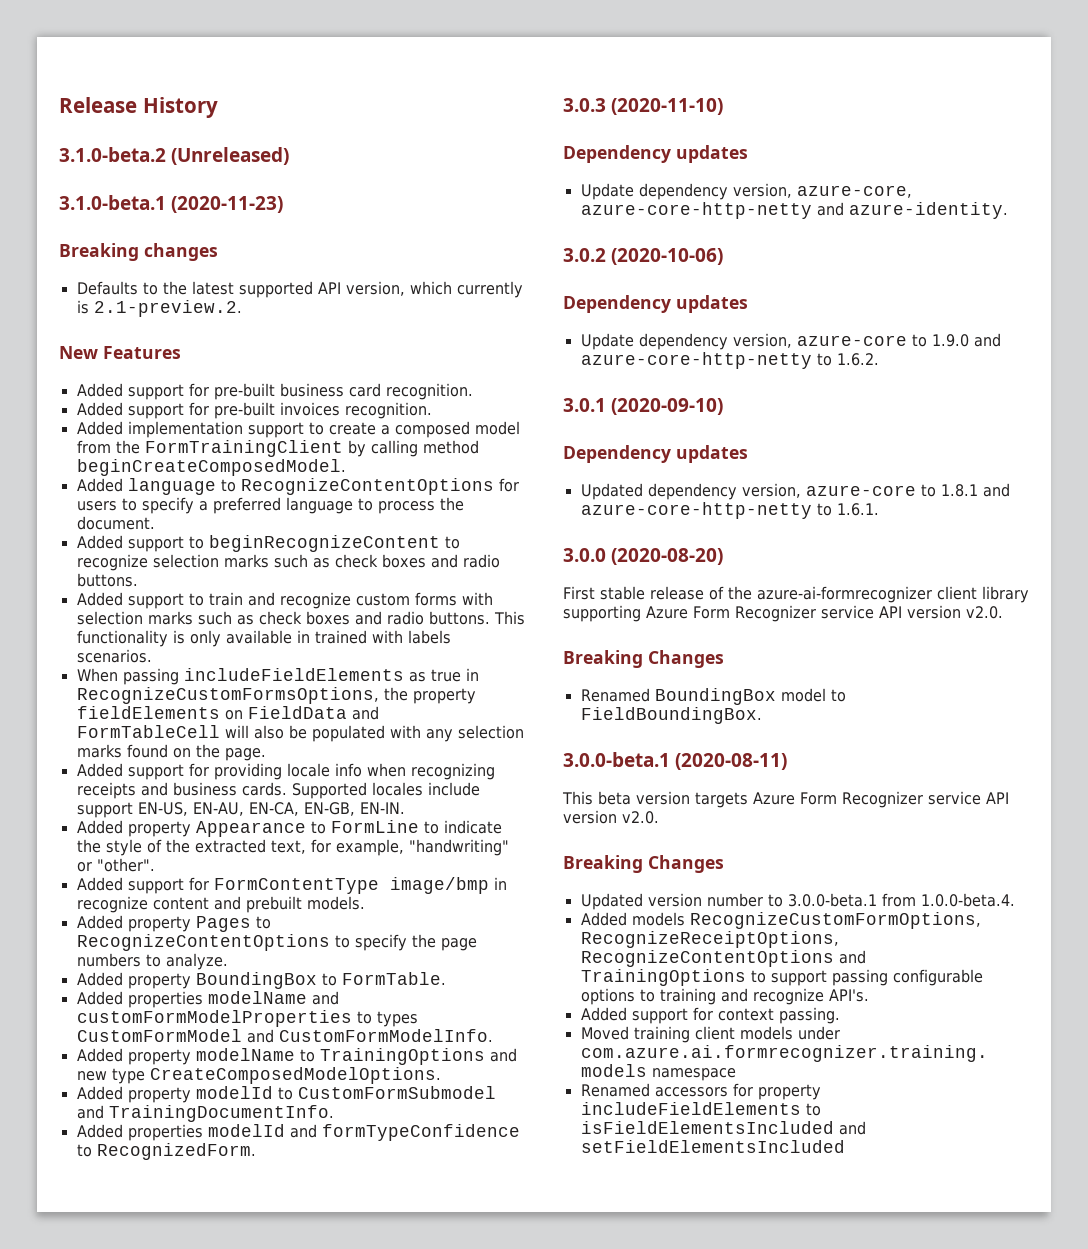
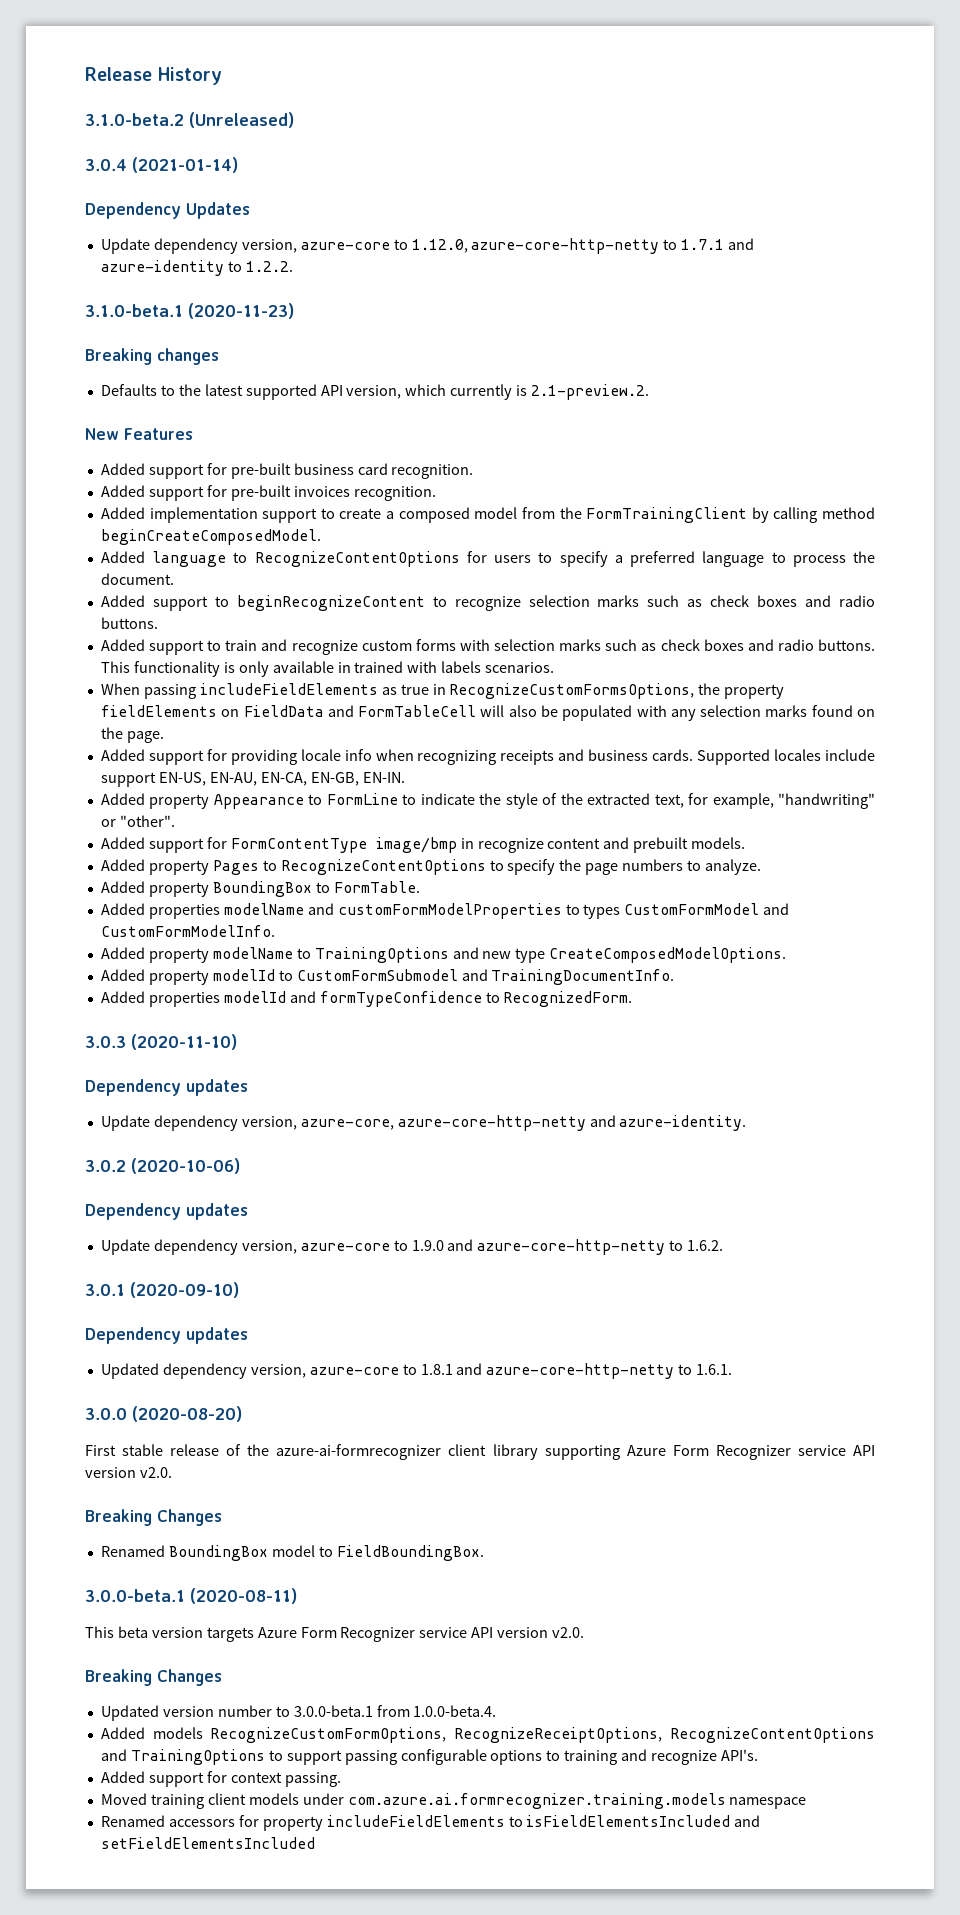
(290, 156) none -> [85,157,238,173] [85,202,250,219] [100,238,755,254] [100,260,293,276] // 3.0.4 (2021-01-14) // Dependency Updates // Update dependency version, azure-core to 1.12.0, azure-core-http-netty to 1.7.1 and azure-identity to 1.2.2.

